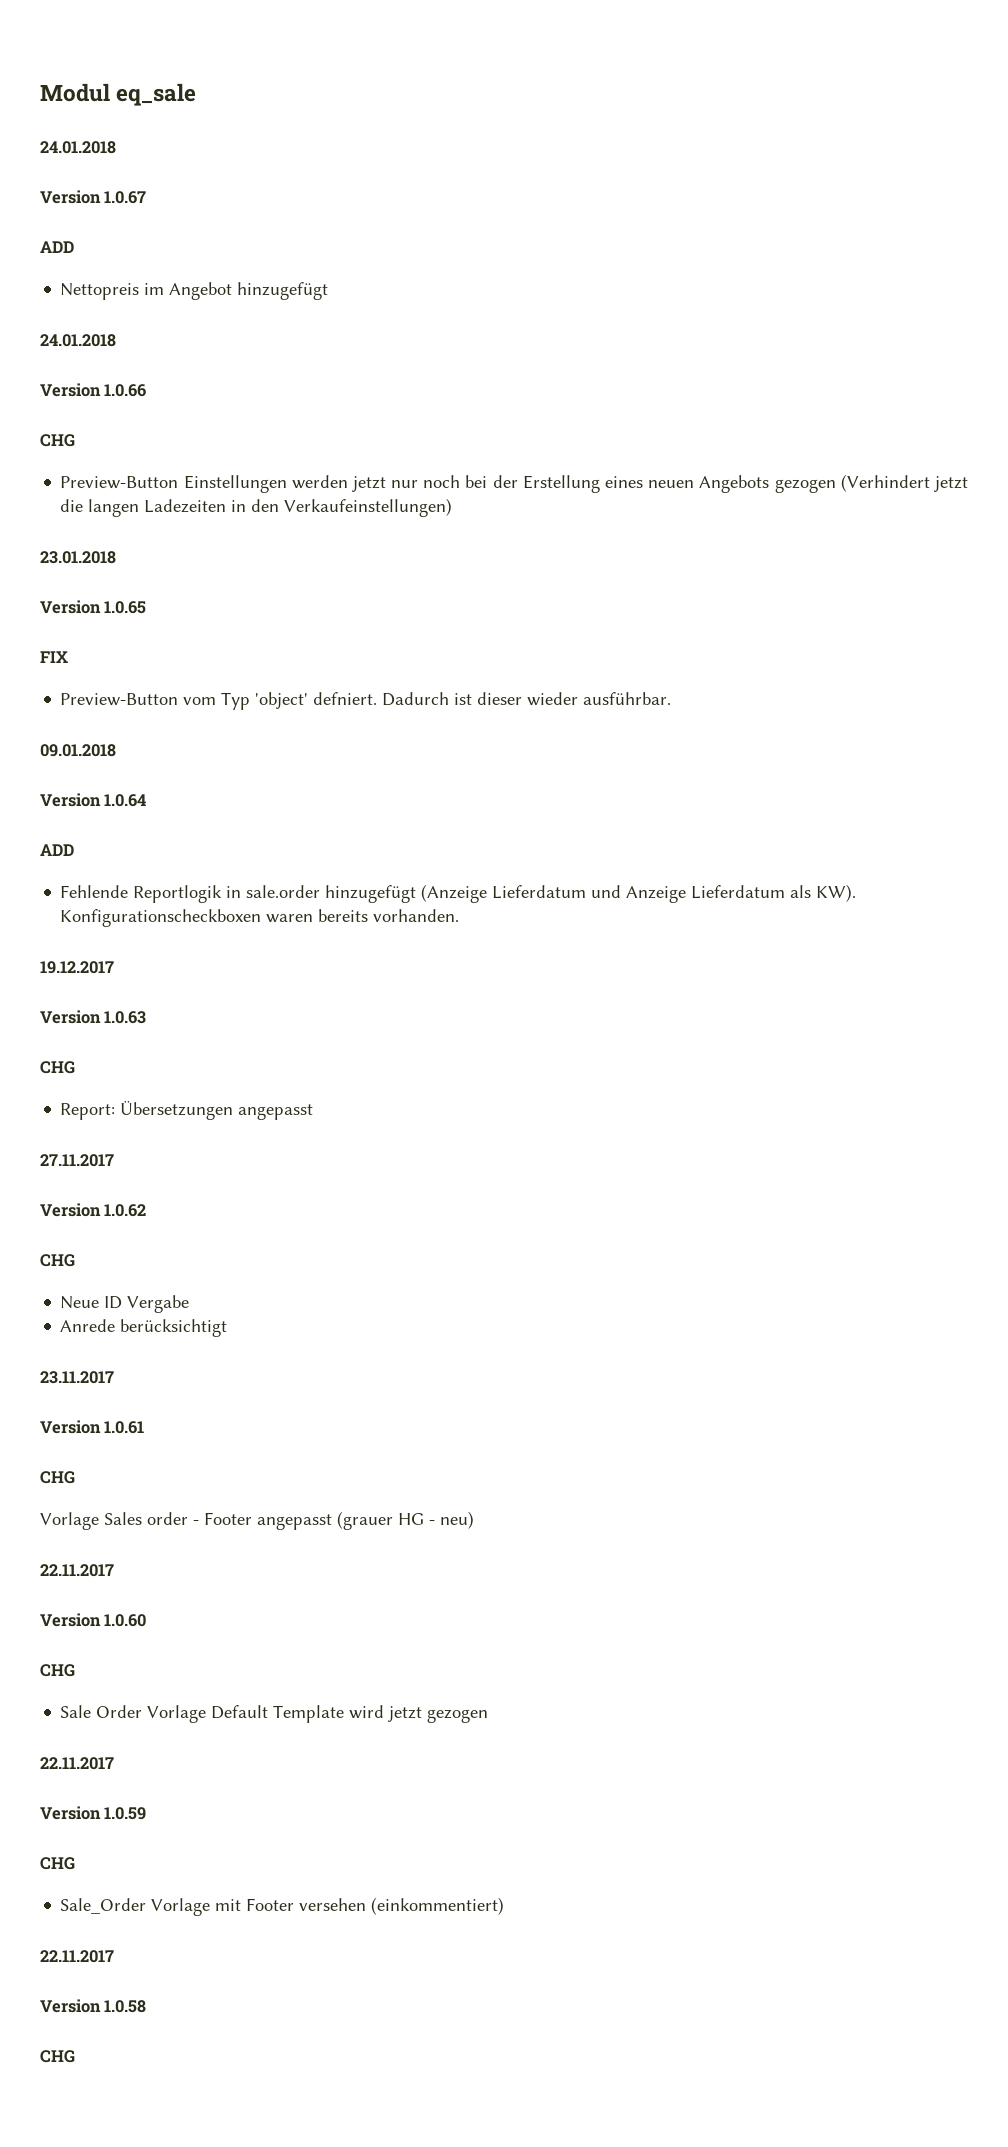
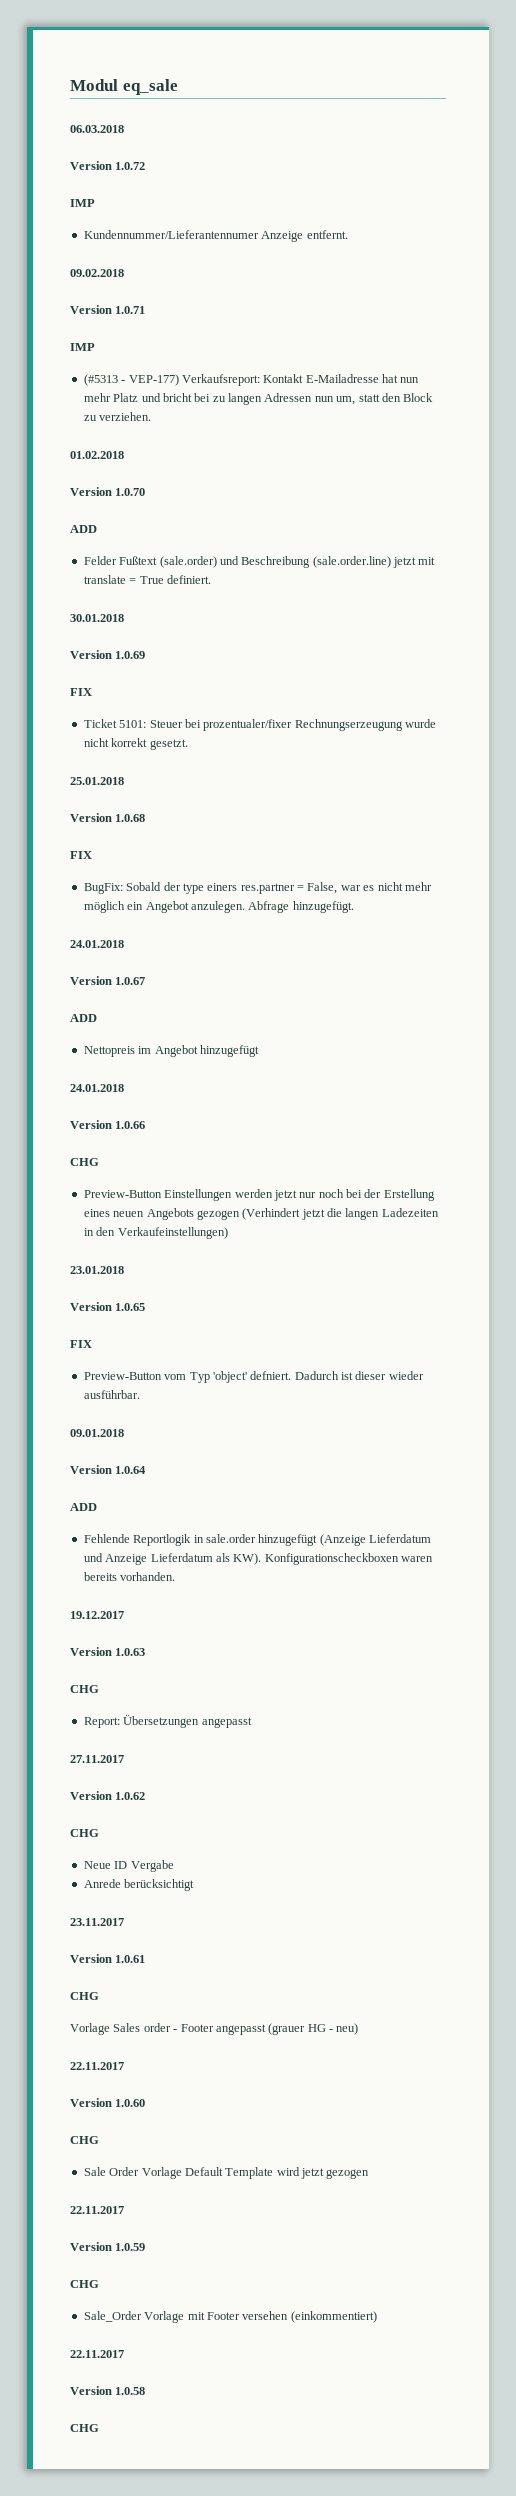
(197, 94) none -> [70,125,124,133] [70,161,146,170] [70,199,95,207] [83,230,348,242] [70,269,124,277] [70,305,146,314] [70,343,95,351] [83,374,420,386] [83,393,434,405] [83,412,152,421] [70,451,124,459] [70,487,146,496] [70,525,97,533] [83,556,436,568] [83,575,211,584] [70,614,124,622] [70,650,146,659] [70,688,92,696] [83,719,436,731] [83,738,188,750] [70,777,124,785] [70,813,146,822] [70,851,92,859] [83,882,432,894] [83,901,354,913] // 06.03.2018 // Version 1.0.72 // IMP // Kundennummer/Lieferantennumer Anzeige entfernt. // 09.02.2018 // Version 1.0.71 // IMP // (#5313 - VEP-177) Verkaufsreport: Kontakt E-Mailadresse hat nun mehr Platz und bricht bei zu langen Adressen nun um, statt den Block zu verziehen. // 01.02.2018 // Version 1.0.70 // ADD // Felder Fußtext (sale.order) und Beschreibung (sale.order.line) jetzt mit translate = True definiert. // 30.01.2018 // Version 1.0.69 // FIX // Ticket 5101: Steuer bei prozentualer/fixer Rechnungserzeugung wurde nicht korrekt gesetzt. // 25.01.2018 // Version 1.0.68 // FIX // BugFix: Sobald der type einers res.partner = False, war es nicht mehr möglich ein Angebot anzulegen. Abfrage hinzugefügt.

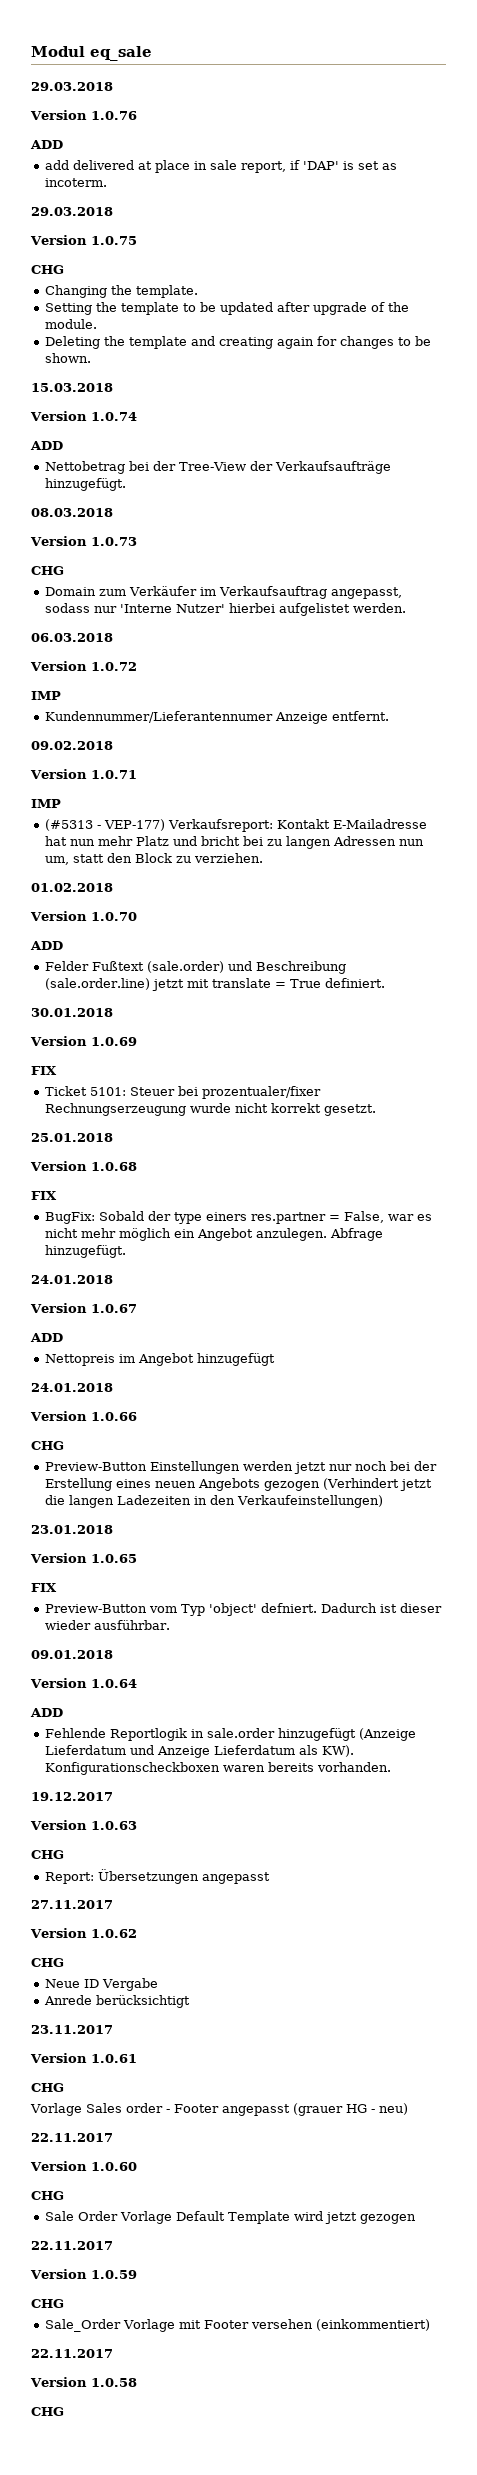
(178, 87) none -> [31,82,113,91] [30,110,137,120] [30,140,63,149] [44,160,397,173] [44,178,107,187] [31,207,113,216] [30,235,137,245] [31,265,64,274] [44,285,198,298] [44,302,409,315] [44,319,97,329] [44,336,431,349] [44,353,91,363] [31,383,113,392] [30,411,137,421] [30,441,63,450] [44,461,391,474] [44,478,126,491] [31,508,113,517] [30,536,137,546] [31,566,64,575] [44,586,402,599] [44,603,406,616] // 29.03.2018 // Version 1.0.76 // ADD // add delivered at place in sale report, if 'DAP' is set as incoterm. // 29.03.2018 // Version 1.0.75 // CHG // Changing the template. // Setting the template to be updated after upgrade of the module. // Deleting the template and creating again for changes to be shown. // 15.03.2018 // Version 1.0.74 // ADD // Nettobetrag bei der Tree-View der Verkaufsaufträge hinzugefügt. // 08.03.2018 // Version 1.0.73 // CHG // Domain zum Verkäufer im Verkaufsauftrag angepasst, sodass nur 'Interne Nutzer' hierbei aufgelistet werden.

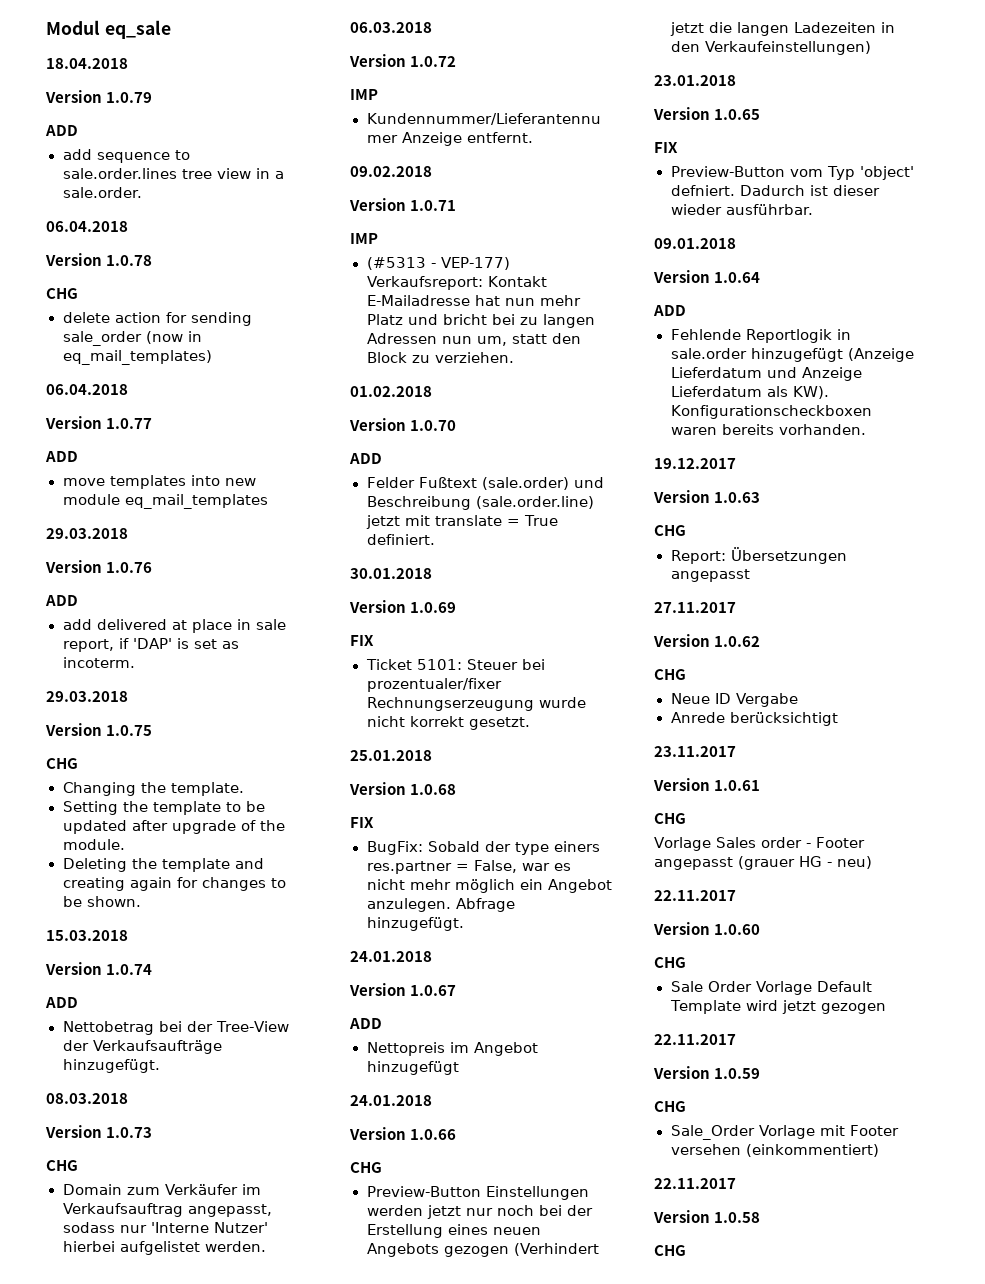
(152, 53) none -> [46,58,128,69] [45,90,153,103] [45,125,78,136] [62,149,190,163] [62,168,285,179] [62,187,143,198] [46,221,128,232] [45,253,153,266] [46,288,78,299] [62,312,252,326] [62,331,202,346] [62,350,212,365] [46,384,128,395] [45,416,153,429] [45,451,78,462] [62,475,256,489] [62,494,268,509] // 18.04.2018 // Version 1.0.79 // ADD // add sequence to sale.order.lines tree view in a sale.order. // 06.04.2018 // Version 1.0.78 // CHG // delete action for sending sale_order (now in eq_mail_templates) // 06.04.2018 // Version 1.0.77 // ADD // move templates into new module eq_mail_templates

